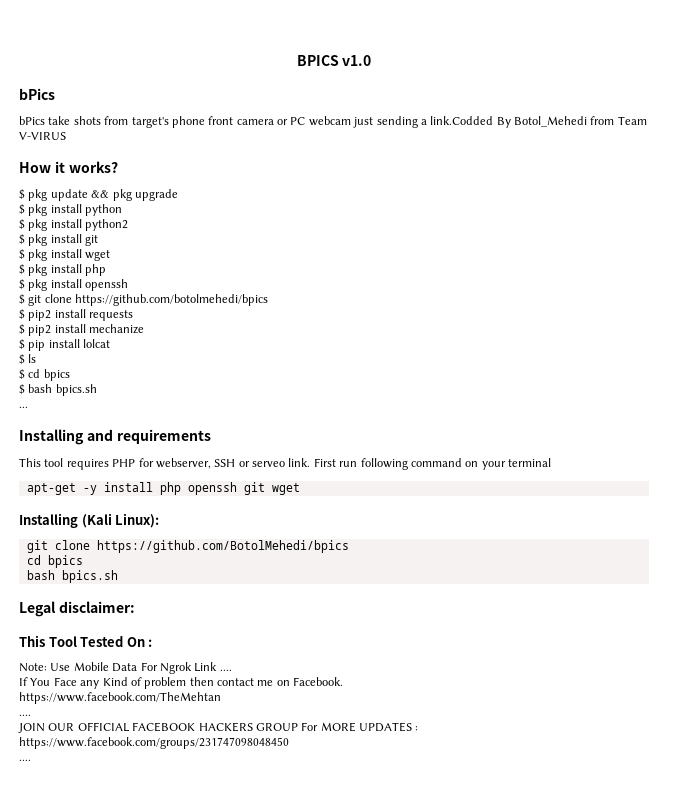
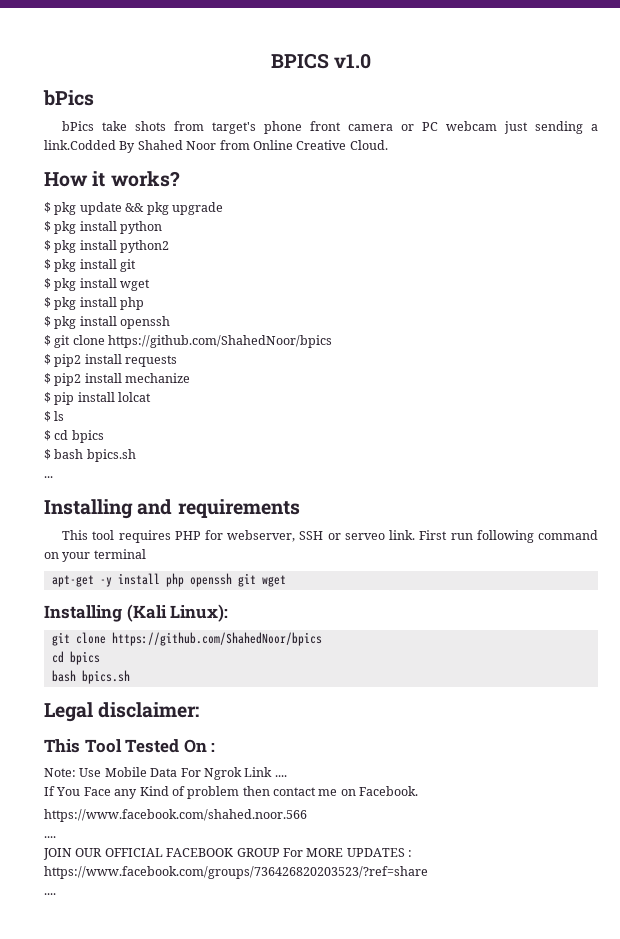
[514,116,647,127] [19,132,66,140] Botol_Mehedi from Team V-VIRUS -> [137,140,388,150] Shahed Noor from Online Creative Cloud.
[75,294,269,306] https://github.com/botolmehedi/bpics -> [108,335,333,348] https://github.com/ShahedNoor/bpics
[96,540,349,553] https://github.com/BotolMehedi/bpics -> [111,632,322,646] https://github.com/ShahedNoor/bpics
[19,692,221,704] https://www.facebook.com/TheMehtan -> [44,809,307,822] https://www.facebook.com/shahed.noor.566
[198,722,253,732] HACKERS -> (234, 852) none
[19,737,289,749] https://www.facebook.com/groups/231747098048450 -> [44,866,428,879] https://www.facebook.com/groups/736426820203523/?ref=share

